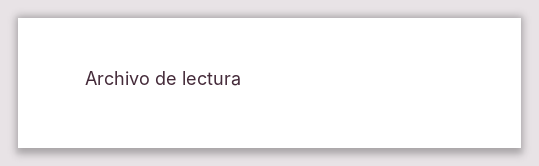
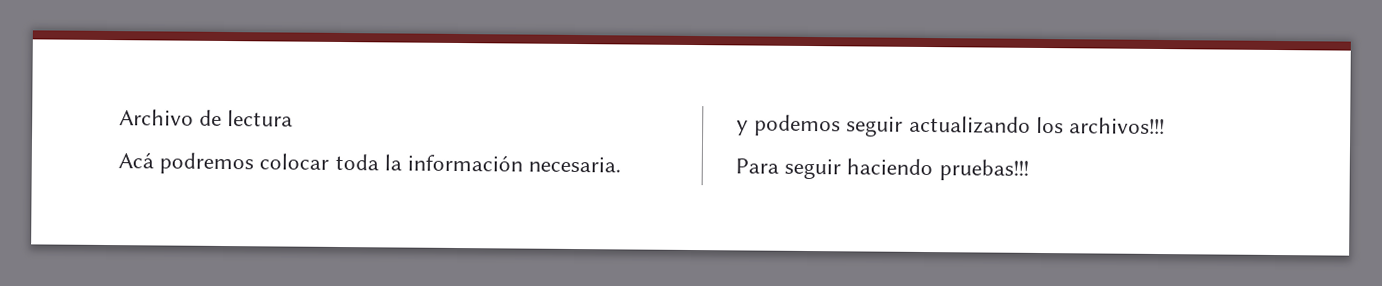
(241, 78) none -> [118,152,622,175] [736,114,1166,137] [735,158,1029,181] // Acá podremos colocar toda la información necesaria. // y podemos seguir actualizando los archivos!!! // Para seguir haciendo pruebas!!!

